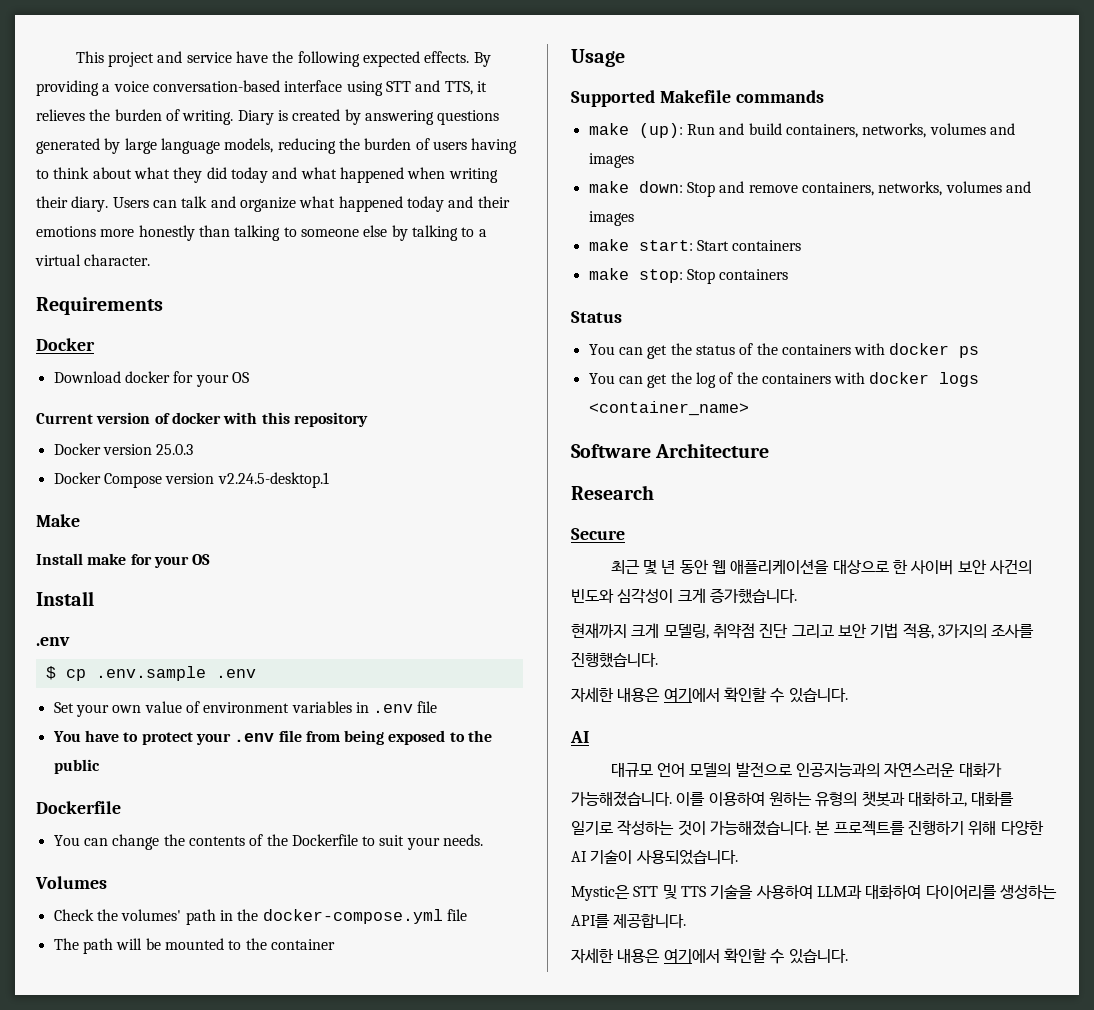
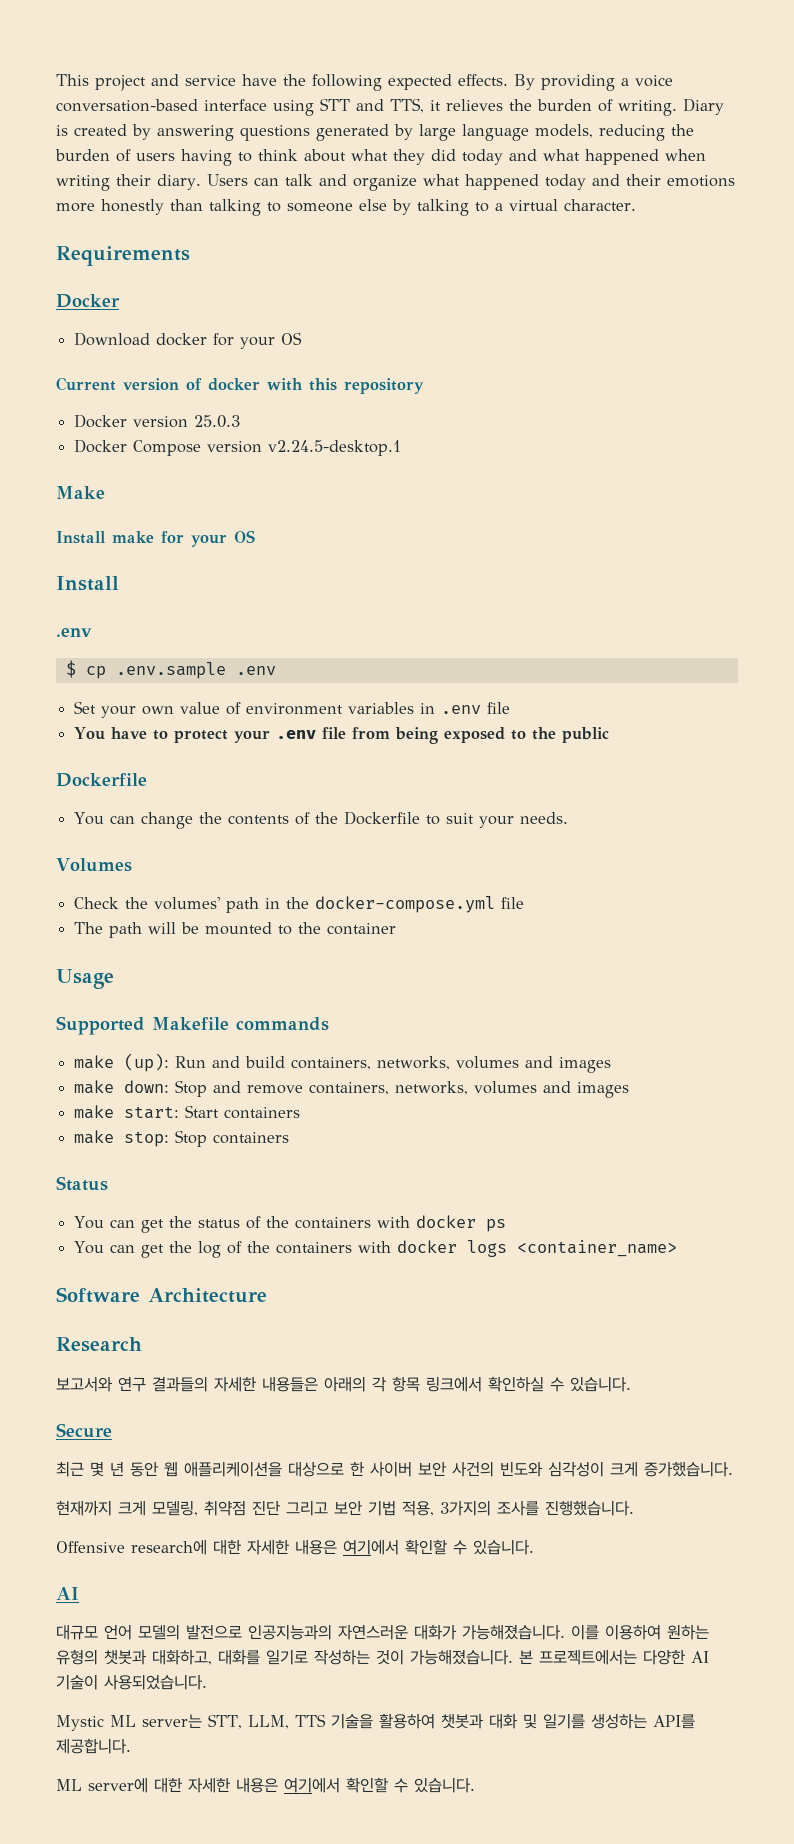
(654, 492) none -> [56,1376,631,1392] // 보고서와 연구 결과들의 자세한 내용들은 아래의 각 항목 링크에서 확인하실 수 있습니다.
(658, 660) none -> [56,1539,241,1555] Offensive research에 대한
[833,820,997,836] 프로젝트를 진행하기 위해 -> [539,1649,637,1665] 프로젝트에서는
[571,884,997,901] Mystic은 STT 및 TTS 기술을 사용하여 LLM과 대화하여 다이어리를 -> [56,1713,585,1731] Mystic ML server는 STT, LLM, TTS 기술을 활용하여 챗봇과 대화 및 일기를
(687, 921) none -> [56,1777,182,1793] ML server에 대한

